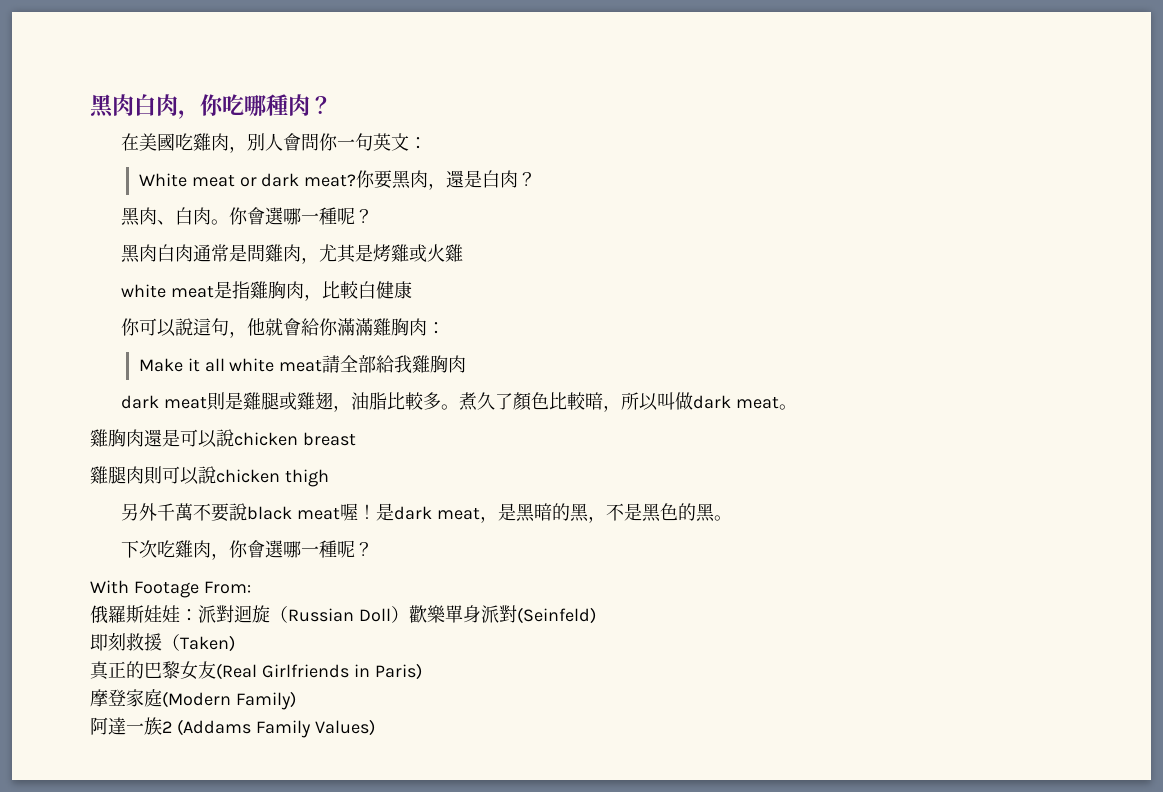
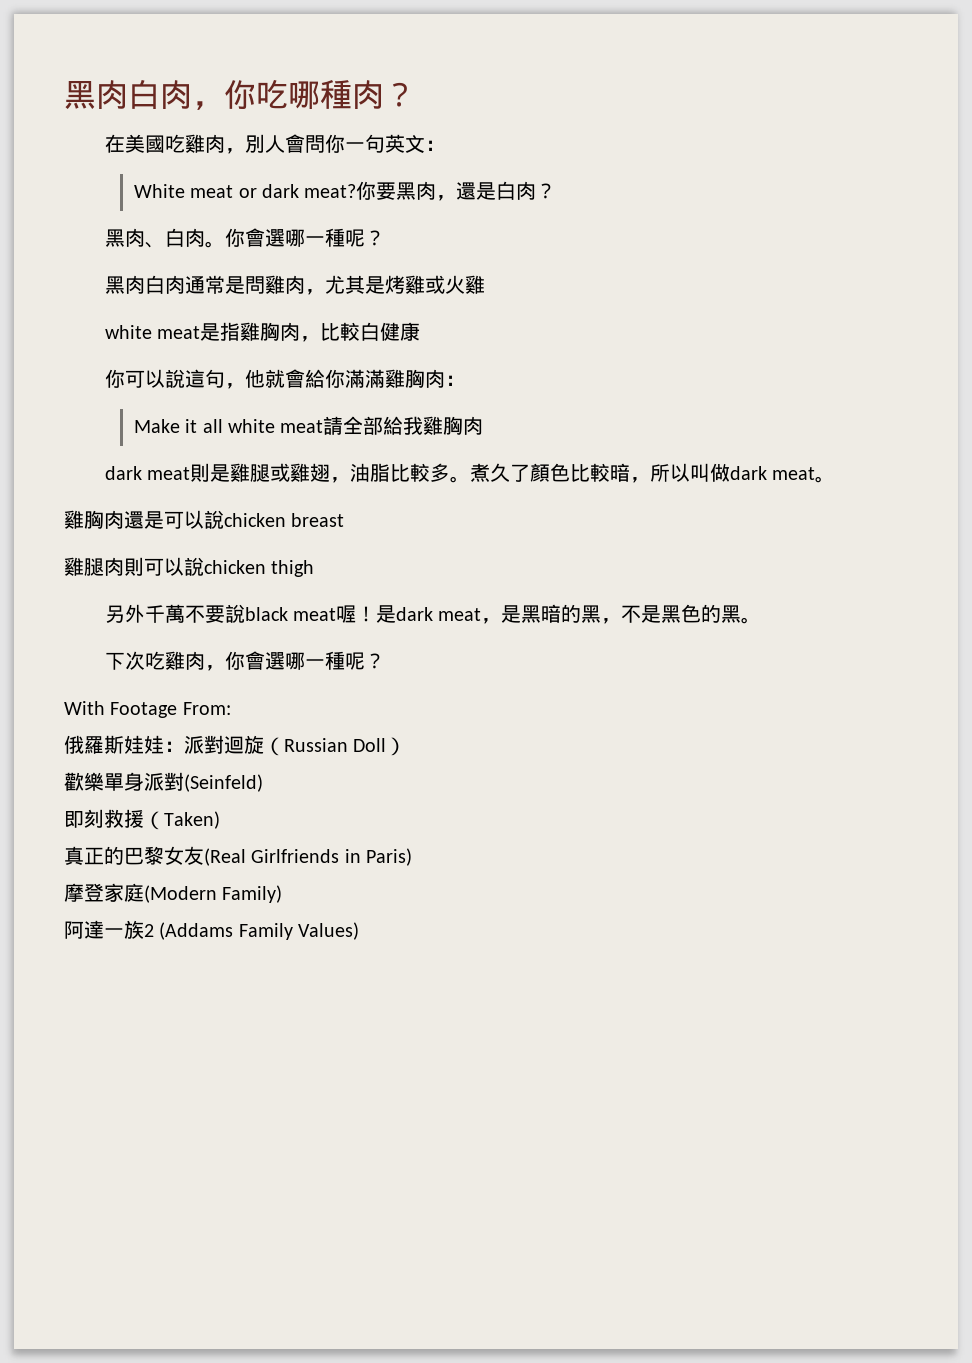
(409, 614) none -> (407, 746) //

